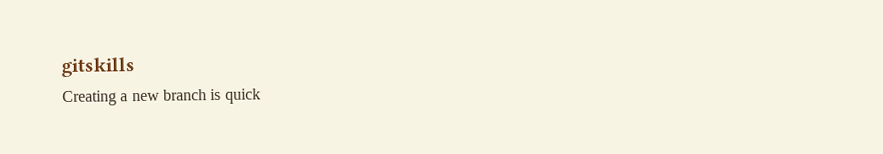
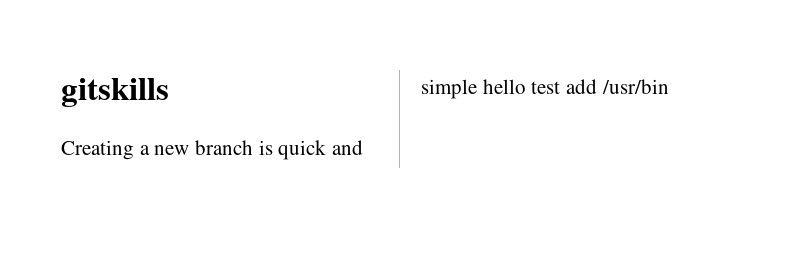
(261, 96) none -> [332,140,364,155] [421,79,669,99] and simple hello test add /usr/bin

